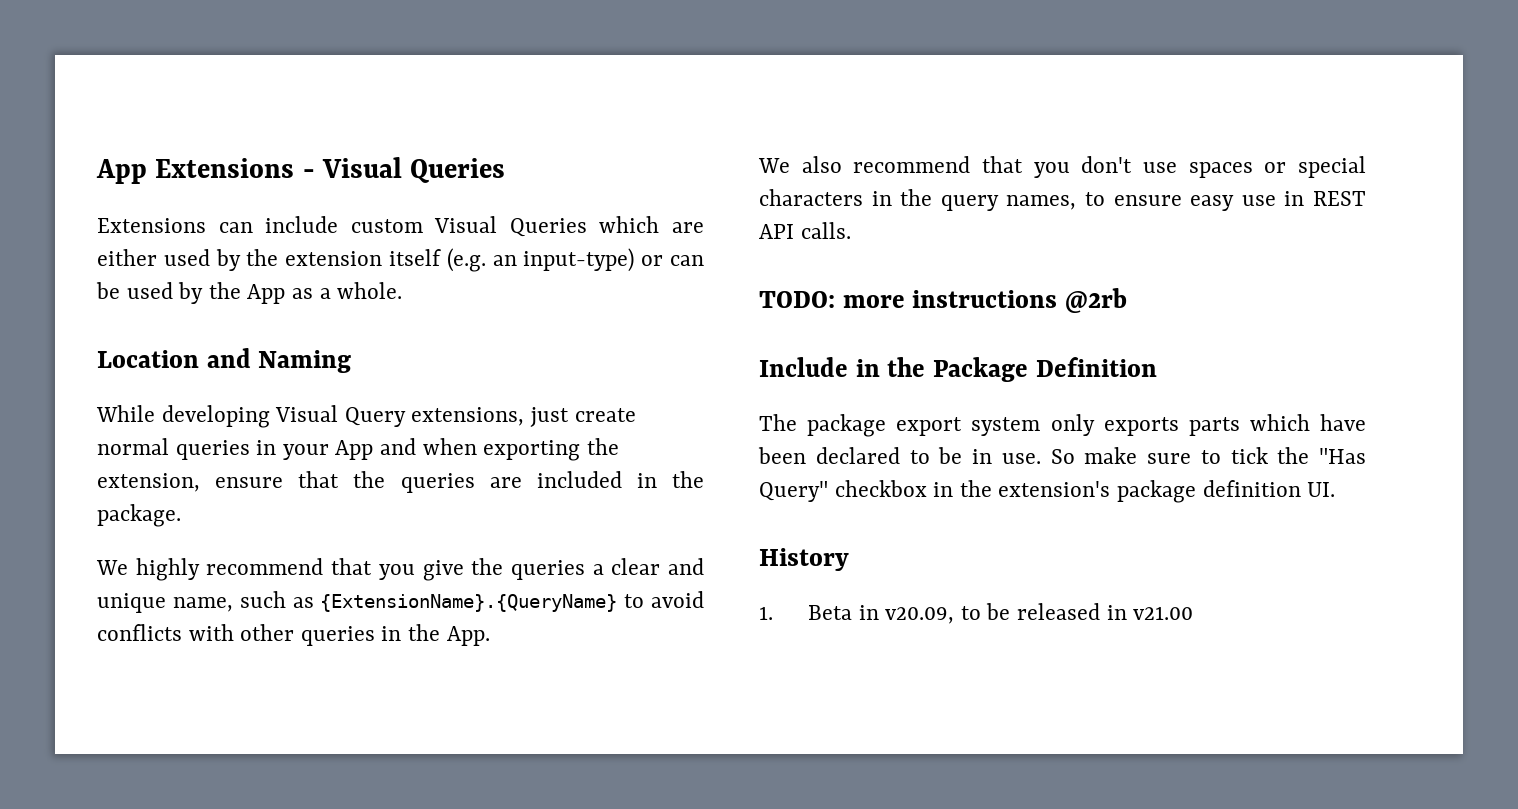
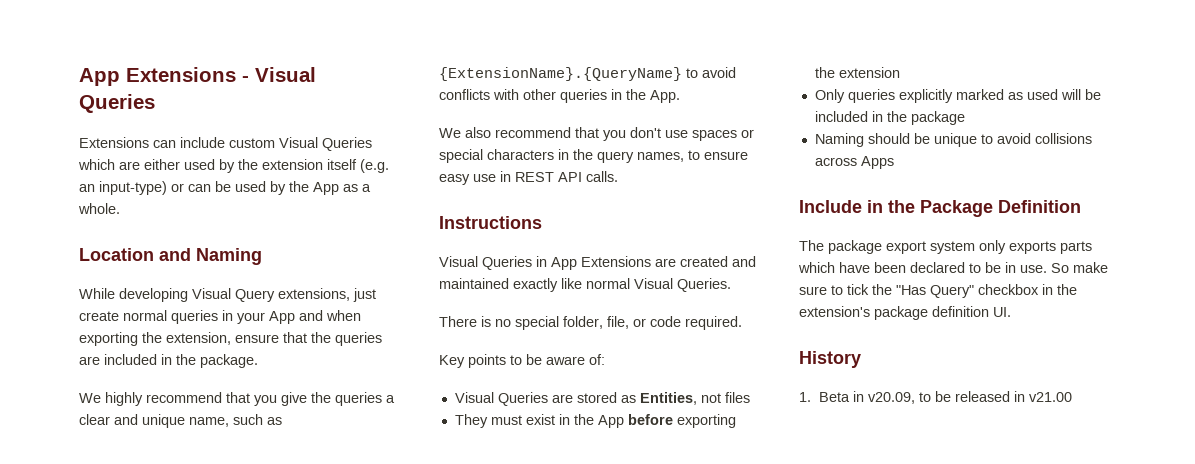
[759,288,1128,313] TODO: more instructions @2rb -> [439,216,542,229] [439,256,756,270] [439,278,731,292] [439,316,742,330] [439,354,605,368] [454,392,750,406] [454,414,736,428] [814,67,900,78] [814,89,1101,103] [814,111,965,125] [814,133,1092,147] [814,156,894,169] Instructions // Visual Queries in App Extensions are created and maintained exactly like normal Visual Queries. // There is no special folder, file, or code required. // Key points to be aware of: // Visual Queries are stored as Entities, not files // They must exist in the App before exporting the extension // Only queries explicitly marked as used will be included in the package // Naming should be unique to avoid collisions across Apps

